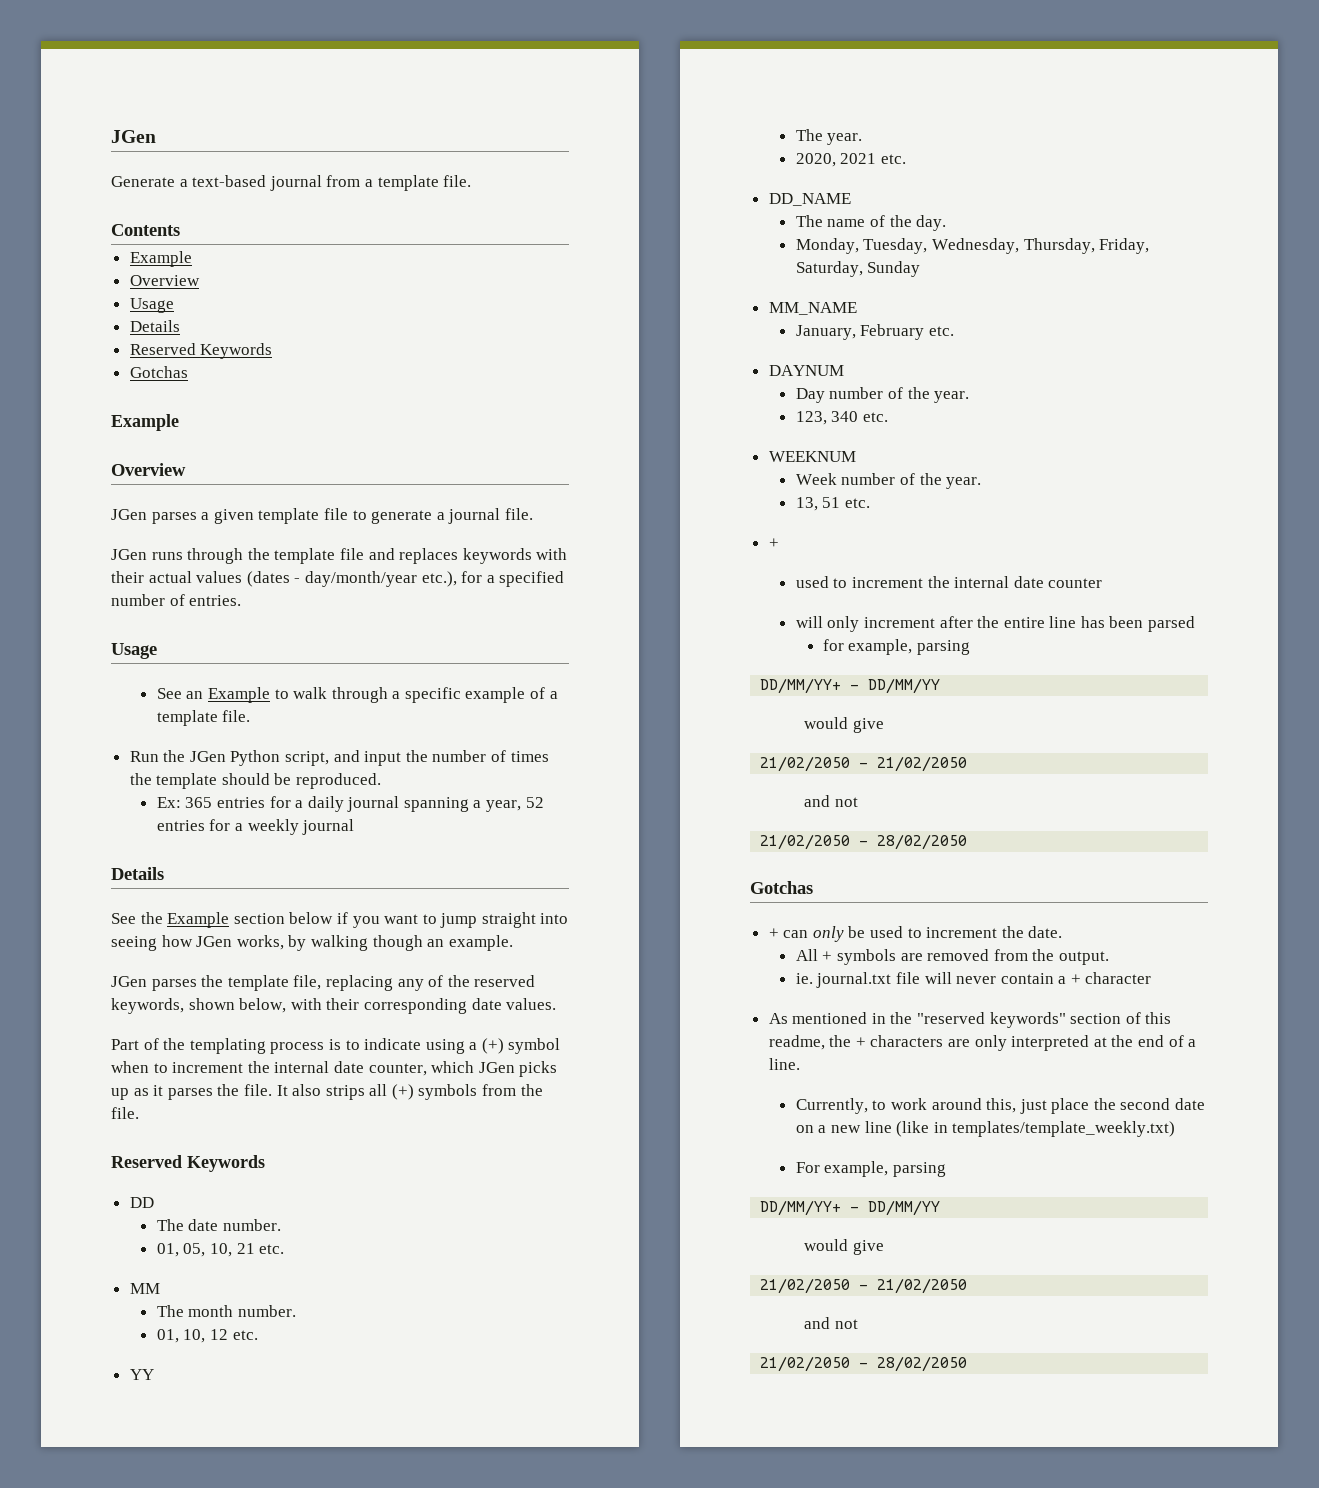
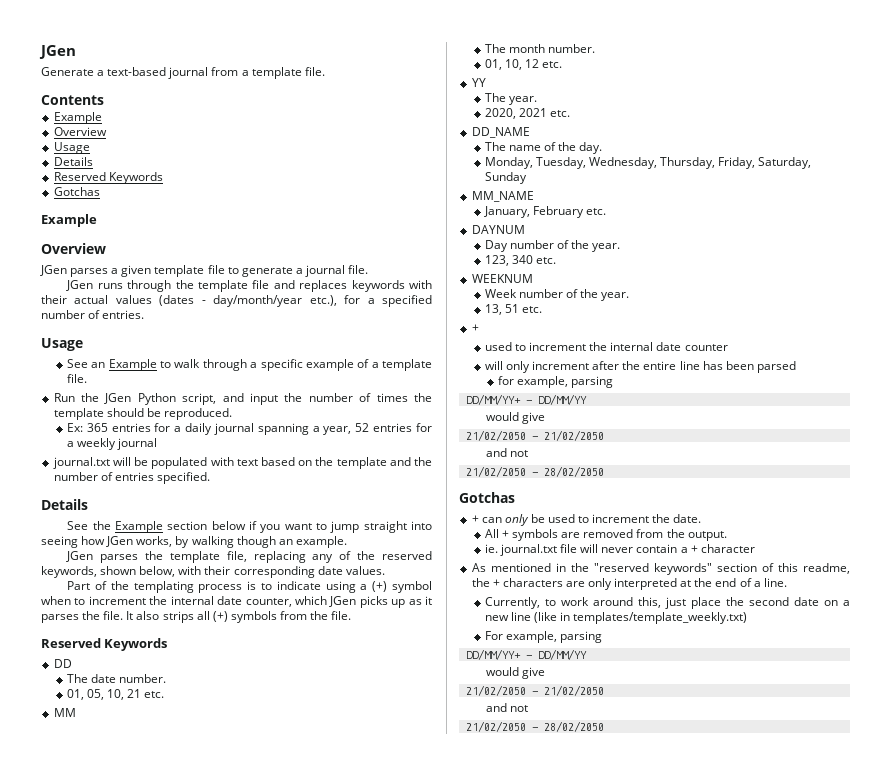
(355, 827) none -> [52,457,432,469] [53,472,210,484] // journal.txt will be populated with text based on the template and the number of entries specified.

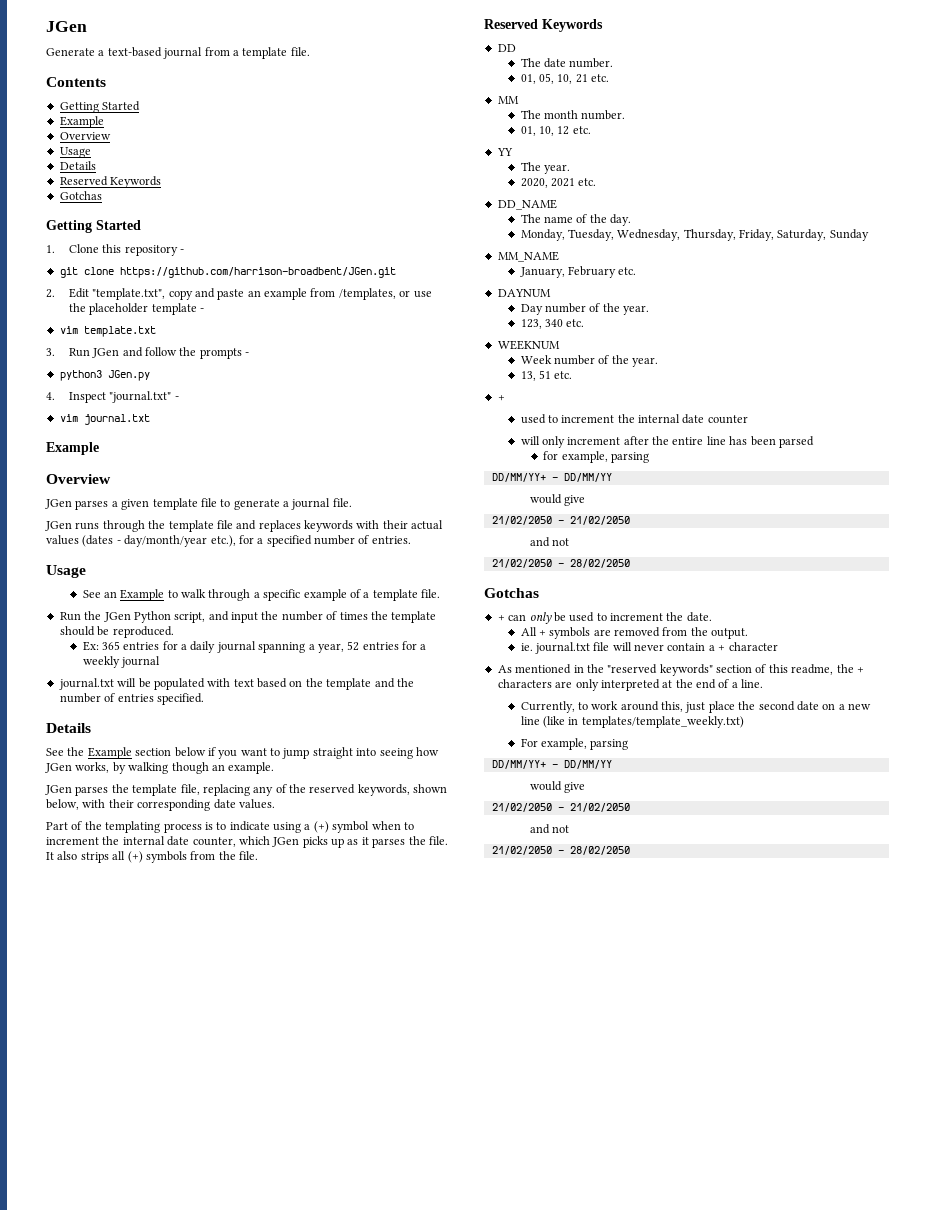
(104, 100) none -> [59,101,141,113] // Getting Started
(100, 191) none -> [46,220,141,233] [46,244,184,256] [59,267,396,278] [46,288,432,300] [68,303,204,315] [59,326,156,337] [46,347,250,359] [59,370,150,381] [46,391,179,403] [59,414,150,425] // Getting Started // 1. Clone this repository - // git clone https://github.com/harrison-broadbent/JGen.git // 2. Edit "template.txt", copy and paste an example from /templates, or use the placeholder template - // vim template.txt // 3. Run JGen and follow the prompts - // python3 JGen.py // 4. Inspect "journal.txt" - // vim journal.txt

